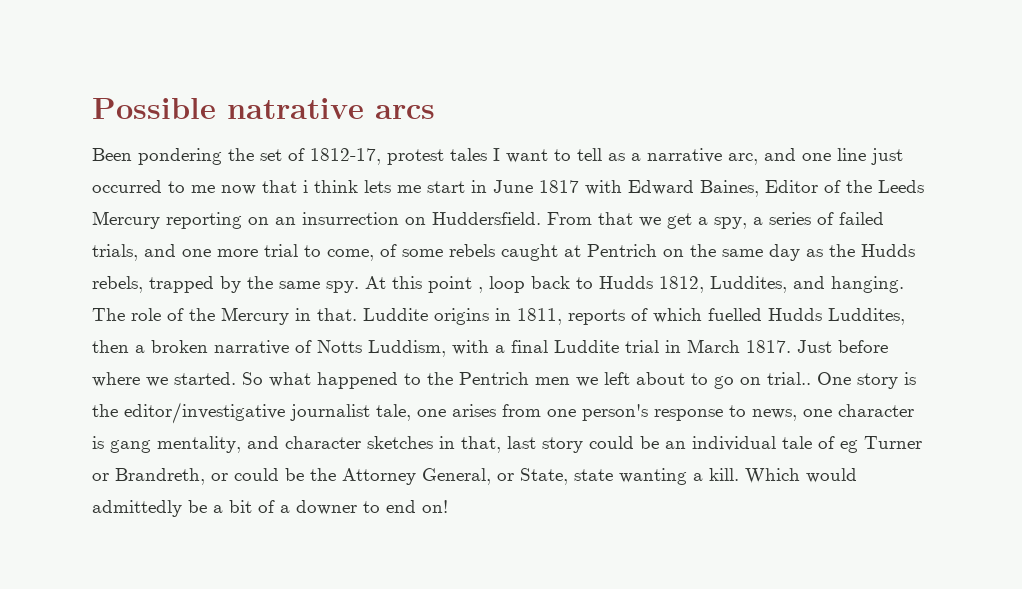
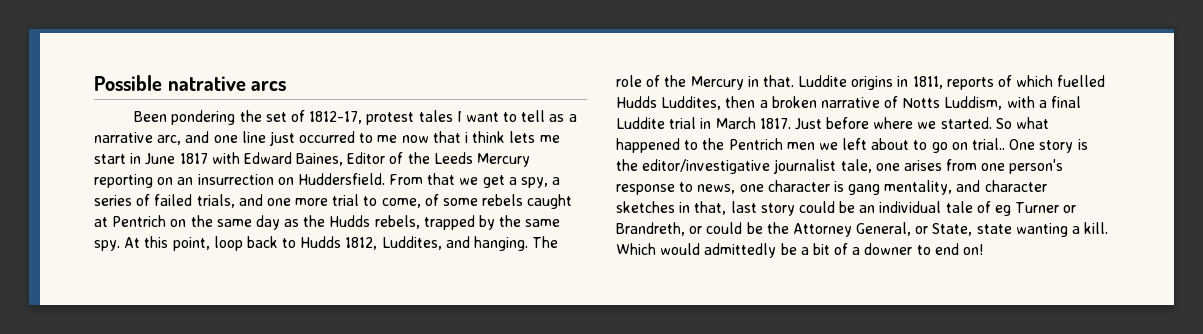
[428,276,483,293] point , -> [172,237,210,251] point,

